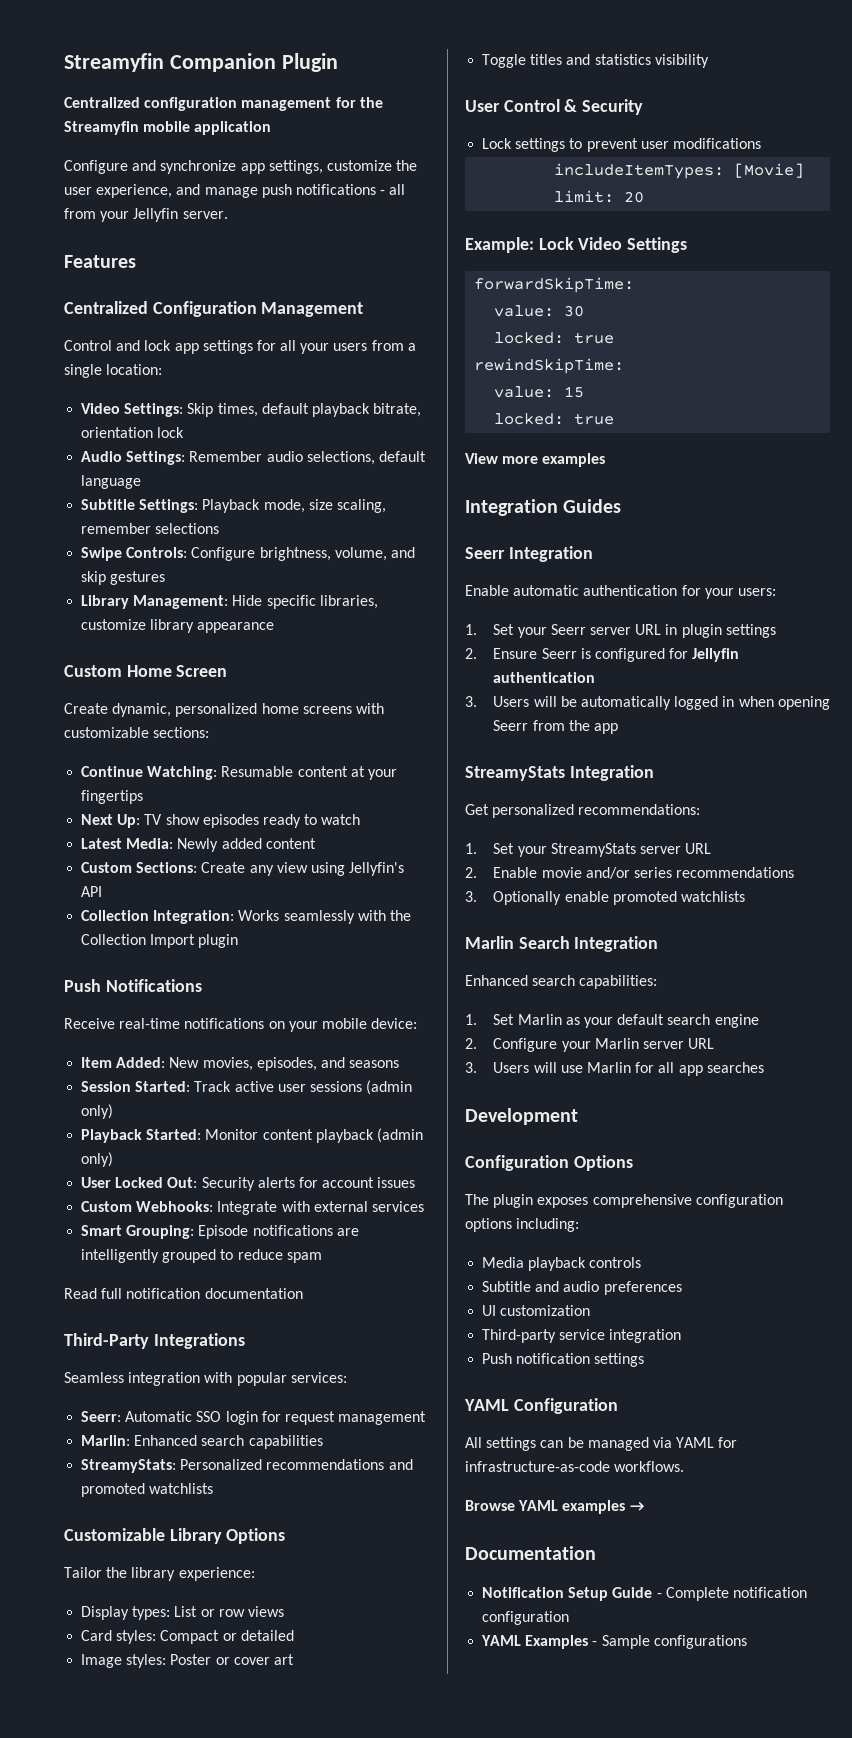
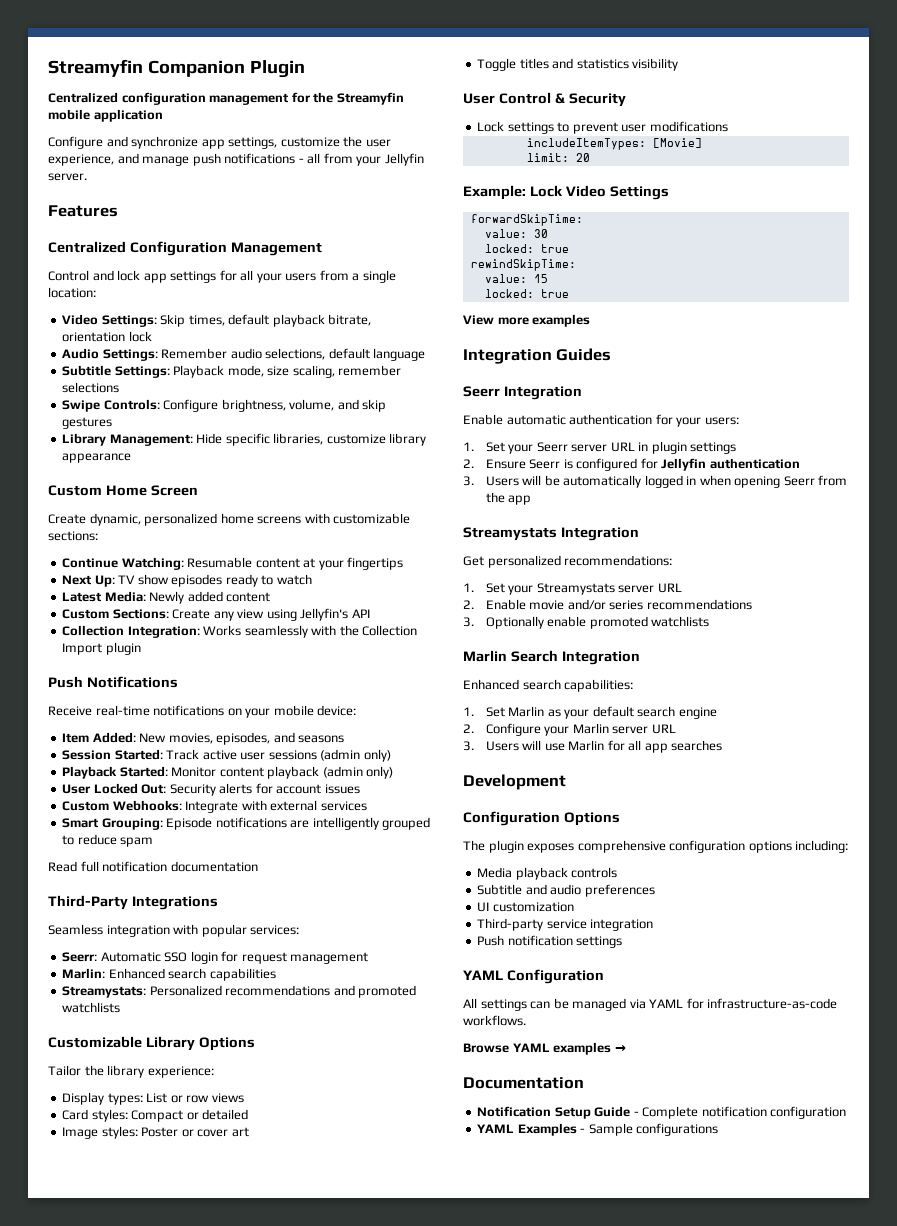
[81,1459,177,1473] StreamyStats: -> [62,986,147,998] Streamystats:
[465,766,565,781] StreamyStats -> [463,527,557,541] Streamystats
[550,843,636,857] StreamyStats -> [536,583,615,595] Streamystats

